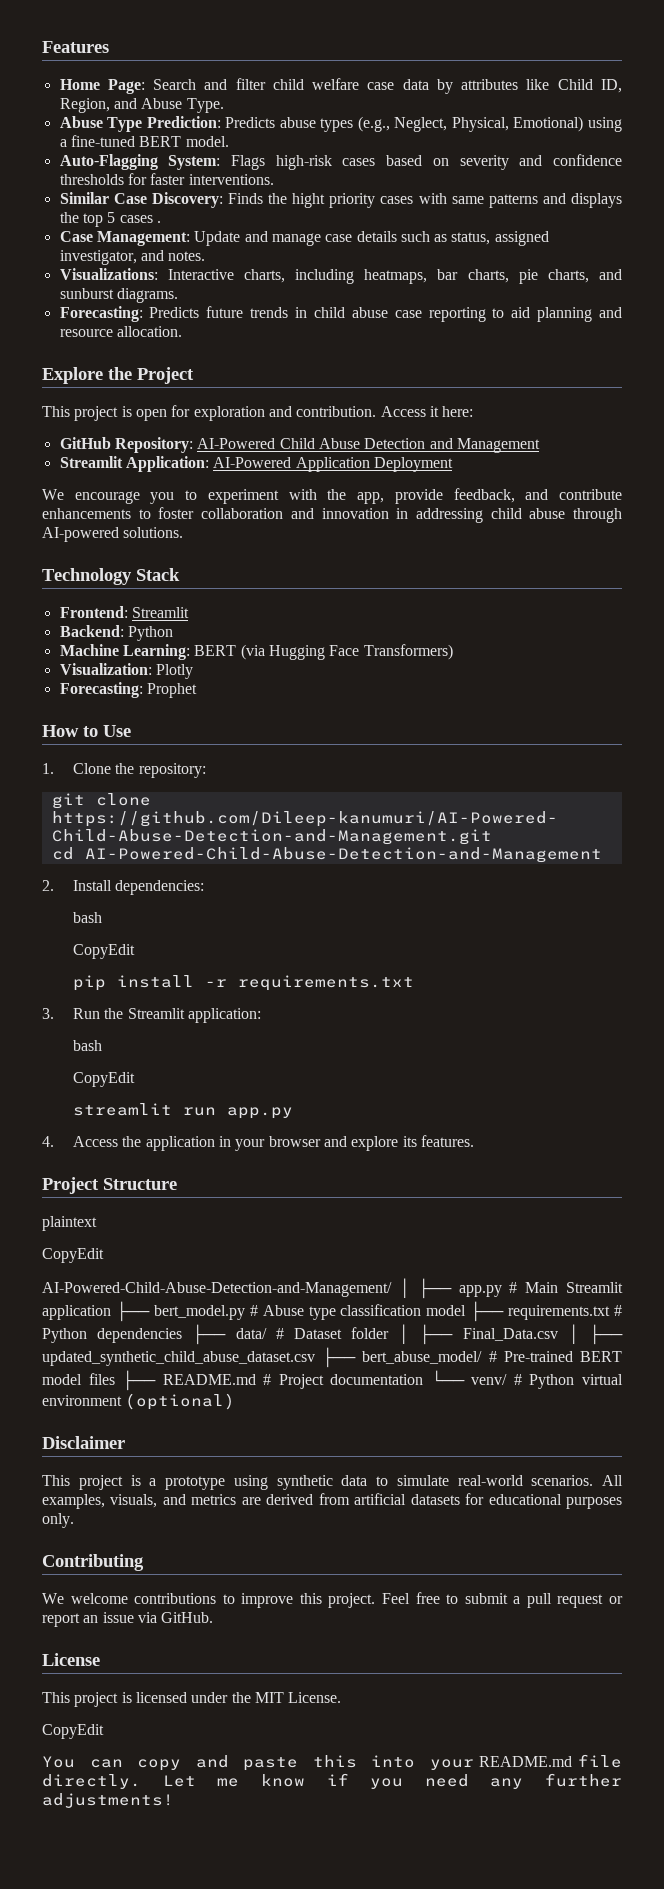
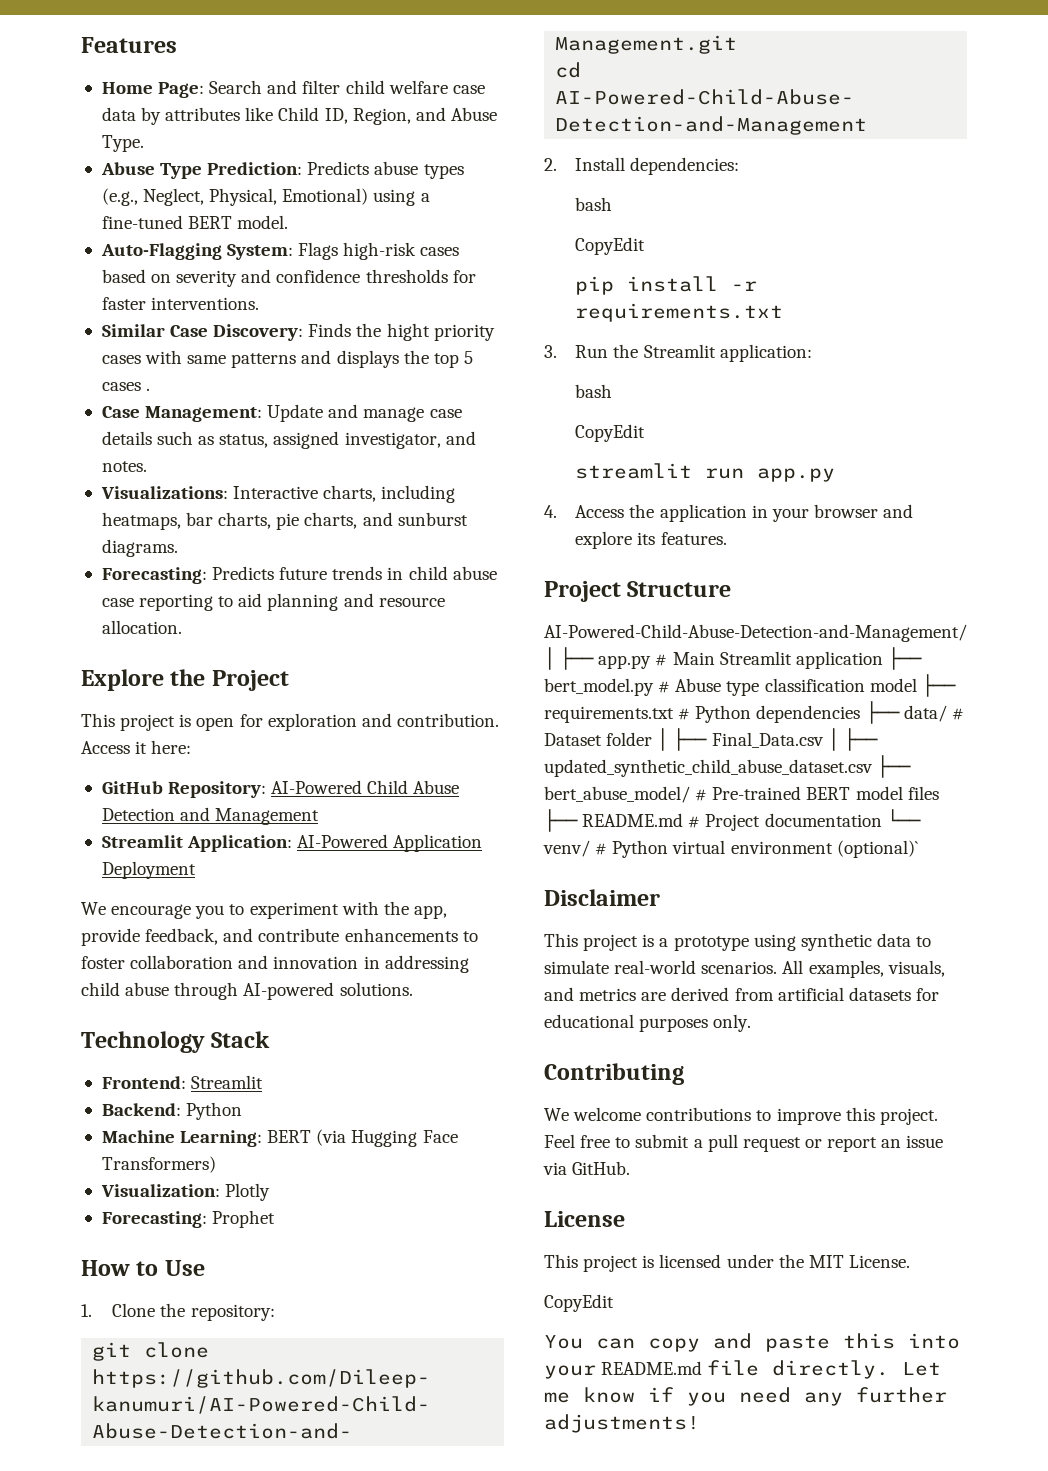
[42,1216,97,1231] [42,1248,104,1263] // plaintext // CopyEdit -> (732, 589) none
[125,1393,236,1410] (optional) -> [836,840,918,858] (optional)`

